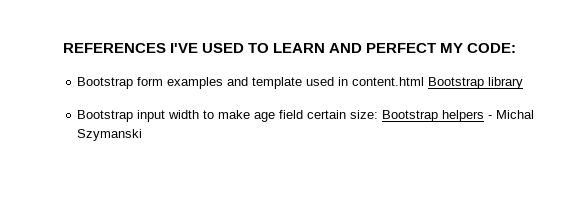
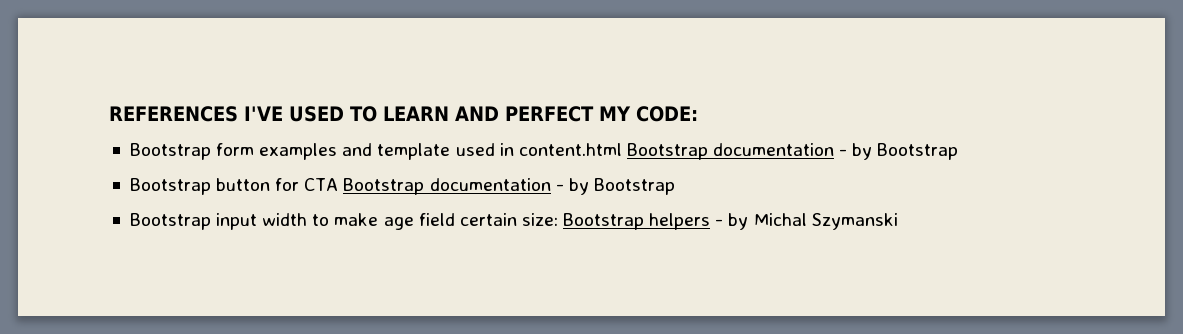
[488,77,524,89] library -> [713,143,959,160] [129,178,675,195] documentation - by Bootstrap // Bootstrap button for CTA Bootstrap documentation - by Bootstrap
(493, 117) none -> [728,213,749,230] by

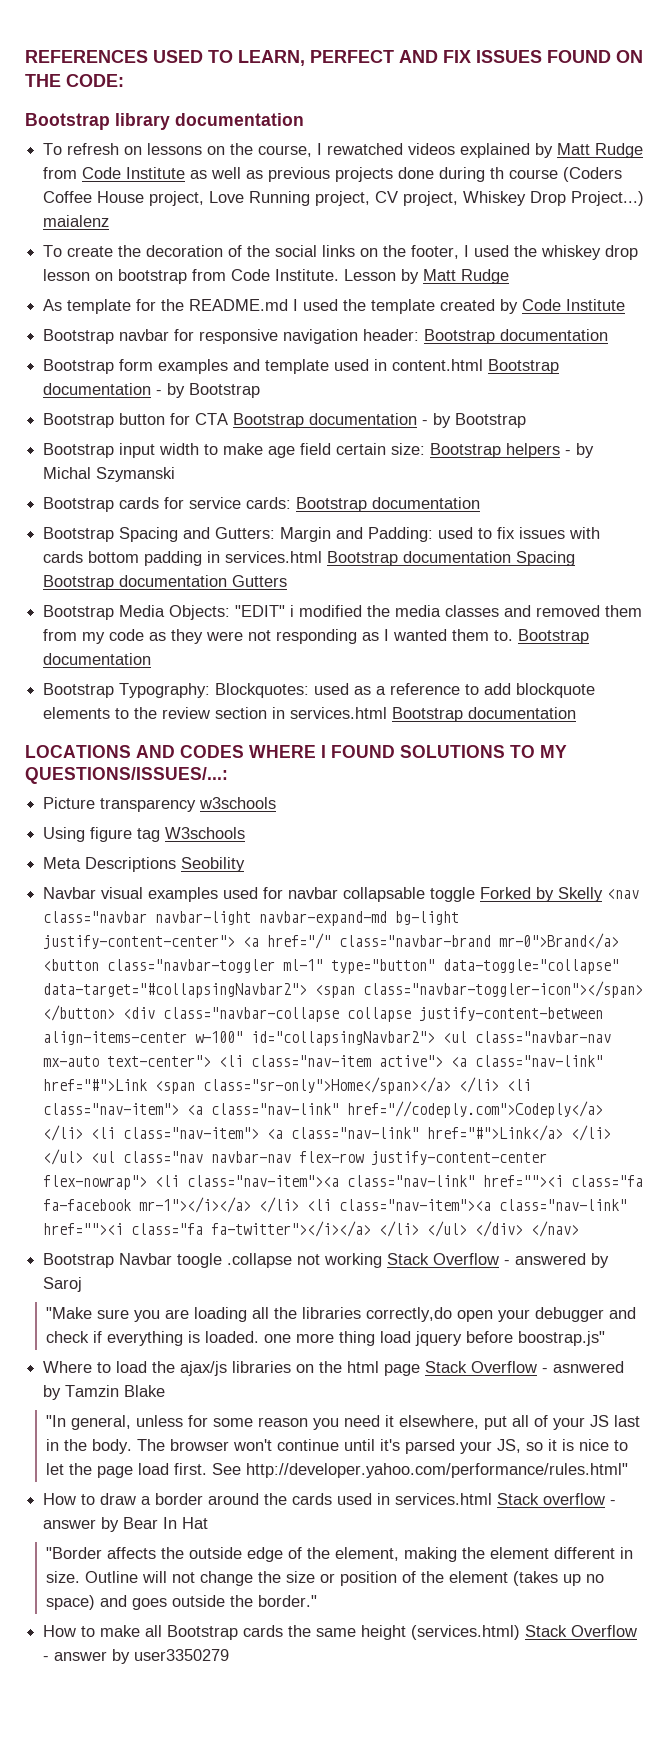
[244,106,283,121] I'VE -> (148, 56) none
[383,106,698,122] LEARN AND PERFECT MY CODE: -> [238,50,643,66] [25,74,124,87] [25,113,304,130] [43,143,644,158] [43,167,623,182] [43,191,645,206] [43,215,110,227] [43,245,639,260] [43,269,510,284] [43,299,626,314] [43,329,609,344] LEARN, PERFECT AND FIX ISSUES FOUND ON THE CODE: // Bootstrap library documentation // To refresh on lessons on the course, I rewatched videos explained by Matt Rudge from Code Institute as well as previous projects done during th course (Coders Coffee House project, Love Running project, CV project, Whiskey Drop Project...) maialenz // To create the decoration of the social links on the footer, I used the whiskey drop lesson on bootstrap from Code Institute. Lesson by Matt Rudge // As template for the README.md I used the template created by Code Institute // Bootstrap navbar for responsive navigation header: Bootstrap documentation
(898, 221) none -> [43,497,481,512] [43,527,601,542] [43,551,576,566] [43,575,288,590] [43,605,643,620] [43,629,590,644] [43,653,152,665] [43,683,596,698] [43,707,577,722] [25,745,567,758] [25,767,228,784] [43,797,277,812] [43,827,246,842] [43,857,246,872] [43,887,640,902] [43,911,460,926] [43,933,620,949] [43,959,620,974] [43,981,644,998] [43,1005,604,1022] [43,1031,612,1046] [43,1055,604,1067] [43,1077,532,1094] [43,1101,604,1118] [43,1125,612,1141] [43,1149,548,1165] [43,1175,644,1190] [43,1197,628,1213] [43,1221,580,1237] [43,1253,610,1268] [43,1277,83,1292] [46,1307,637,1322] [46,1331,606,1346] [43,1361,625,1376] [43,1385,166,1400] [46,1415,641,1430] [46,1439,629,1454] [46,1463,629,1478] [43,1493,617,1505] [43,1517,209,1532] [46,1547,634,1562] [46,1571,605,1586] [46,1595,318,1610] [43,1625,638,1640] [43,1649,230,1664] // Bootstrap cards for service cards: Bootstrap documentation // Bootstrap Spacing and Gutters: Margin and Padding: used to fix issues with cards bottom padding in services.html Bootstrap documentation Spacing Bootstrap documentation Gutters // Bootstrap Media Objects: "EDIT" i modified the media classes and removed them from my code as they were not responding as I wanted them to. Bootstrap documentation // Bootstrap Typography: Blockquotes: used as a reference to add blockquote elements to the review section in services.html Bootstrap documentation // LOCATIONS AND CODES WHERE I FOUND SOLUTIONS TO MY QUESTIONS/ISSUES/...: // Picture transparency w3schools // Using figure tag W3schools // Meta Descriptions Seobility // Navbar visual examples used for navbar collapsable toggle Forked by Skelly <nav class="navbar navbar-light navbar-expand-md bg-light justify-content-center"> <a href="/" class="navbar-brand mr-0">Brand</a> <button class="navbar-toggler ml-1" type="button" data-toggle="collapse" data-target="#collapsingNavbar2"> <span class="navbar-toggler-icon"></span> </button> <div class="navbar-collapse collapse justify-content-between align-items-center w-100" id="collapsingNavbar2"> <ul class="navbar-nav mx-auto text-center"> <li class="nav-item active"> <a class="nav-link" href="#">Link <span class="sr-only">Home</span></a> </li> <li class="nav-item"> <a class="nav-link" href="//codeply.com">Codeply</a> </li> <li class="nav-item"> <a class="nav-link" href="#">Link</a> </li> </ul> <ul class="nav navbar-nav flex-row justify-content-center flex-nowrap"> <li class="nav-item"><a class="nav-link" href=""><i class="fa fa-facebook mr-1"></i></a> </li> <li class="nav-item"><a class="nav-link" href=""><i class="fa fa-twitter"></i></a> </li> </ul> </div> </nav> // Bootstrap Navbar toogle .collapse not working Stack Overflow - answered by Saroj // "Make sure you are loading all the libraries correctly,do open your debugger and check if everything is loaded. one more thing load jquery before boostrap.js" // Where to load the ajax/js libraries on the html page Stack Overflow - asnwered by Tamzin Blake // "In general, unless for some reason you need it elsewhere, put all of your JS last in the body. The browser won't continue until it's parsed your JS, so it is nice to let the page load first. See http://developer.yahoo.com/performance/rules.html" // How to draw a border around the cards used in services.html Stack overflow - answer by Bear In Hat // "Border affects the outside edge of the element, making the element different in size. Outline will not change the size or position of the element (takes up no space) and goes outside the border." // How to make all Bootstrap cards the same height (services.html) Stack Overflow - answer by user3350279

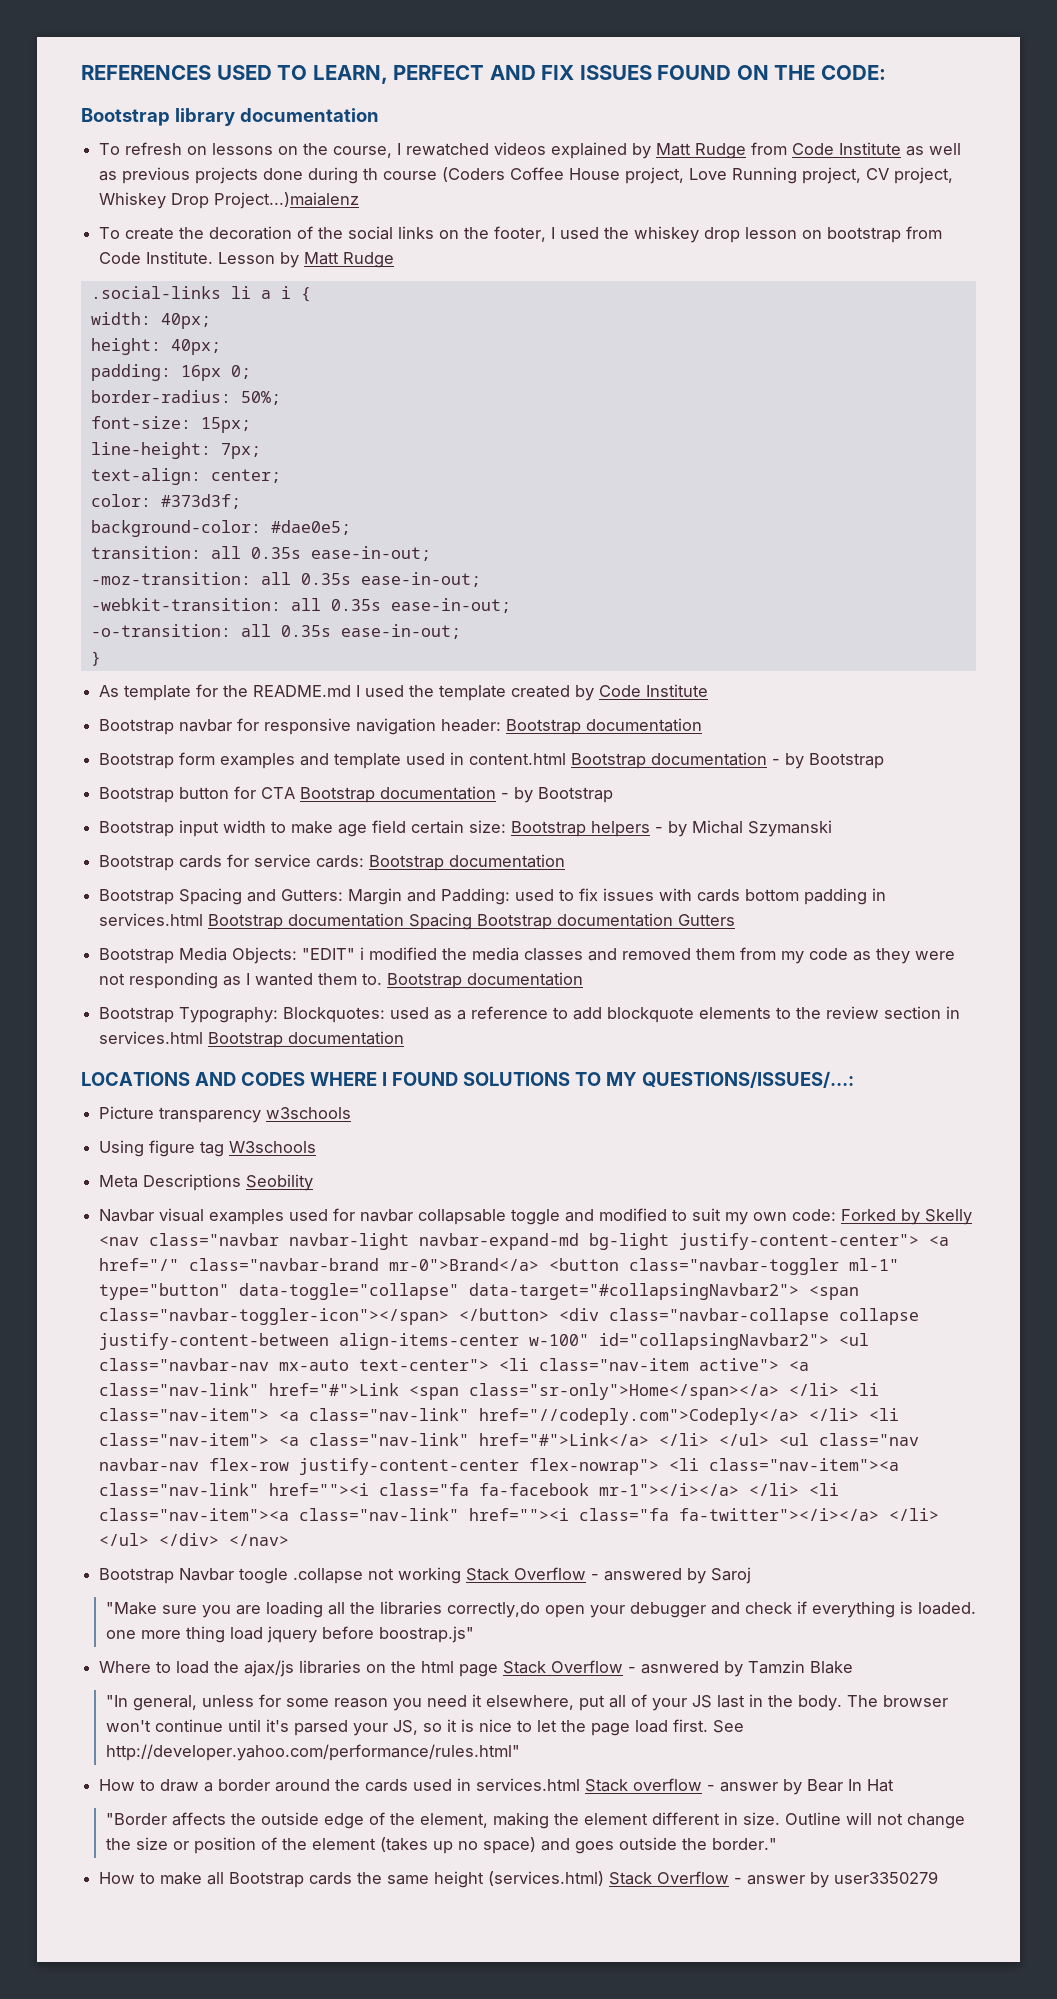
[571,191,645,206] [43,215,110,227] Project...) maialenz -> [214,192,360,209] Project...)maialenz
(510, 276) none -> [90,286,311,302] [90,312,211,329] [90,338,221,355] [90,364,251,381] [90,390,281,405] [90,416,251,433] [90,442,261,459] [90,468,281,485] [90,494,241,509] [90,520,351,537] [90,546,431,561] [90,572,481,587] [90,598,511,613] [90,624,461,639] [90,651,101,666] // .social-links li a i { // width: 40px; // height: 40px; // padding: 16px 0; // border-radius: 50%; // font-size: 15px; // line-height: 7px; // text-align: center; // color: #373d3f; // background-color: #dae0e5; // transition: all 0.35s ease-in-out; // -moz-transition: all 0.35s ease-in-out; // -webkit-transition: all 0.35s ease-in-out; // -o-transition: all 0.35s ease-in-out; // }
(476, 894) none -> [565,1208,837,1225] and modified to suit my own code:

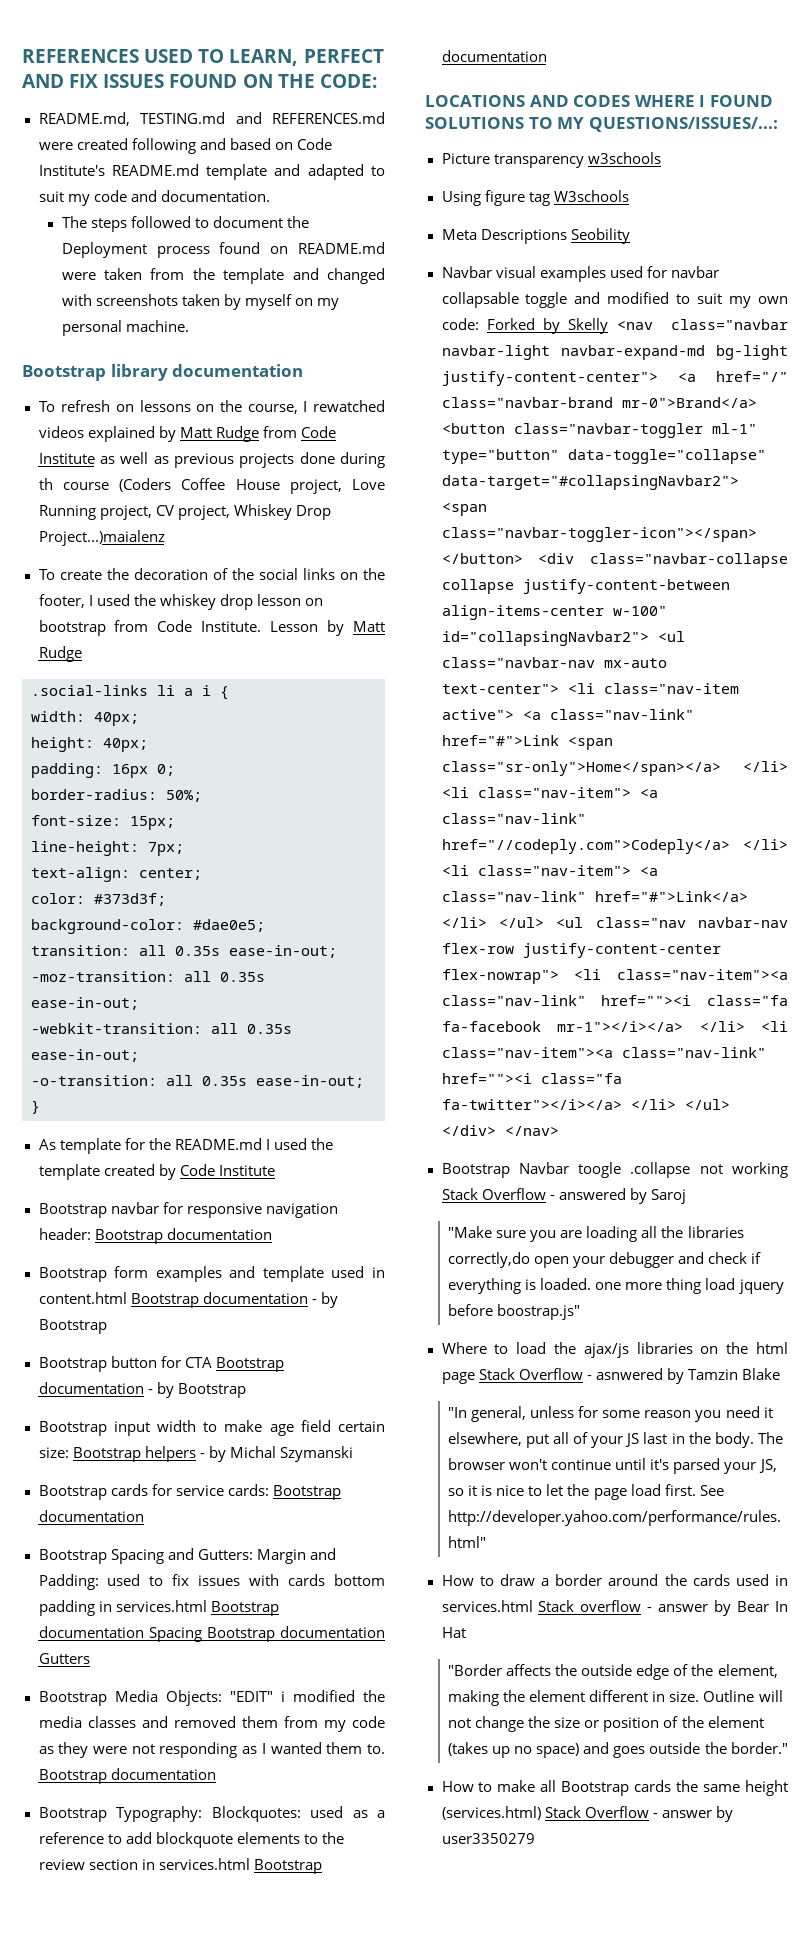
(886, 72) none -> [38,112,385,126] [38,138,332,154] [38,164,386,180] [38,190,270,206] [61,216,309,232] [61,242,385,258] [61,268,385,284] [61,294,339,310] [61,320,189,336] // README.md, TESTING.md and REFERENCES.md were created following and based on Code Institute's README.md template and adapted to suit my code and documentation. // The steps followed to document the Deployment process found on README.md were taken from the template and changed with screenshots taken by myself on my personal machine.

